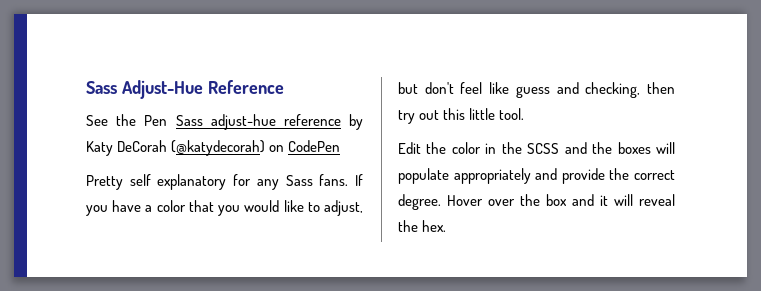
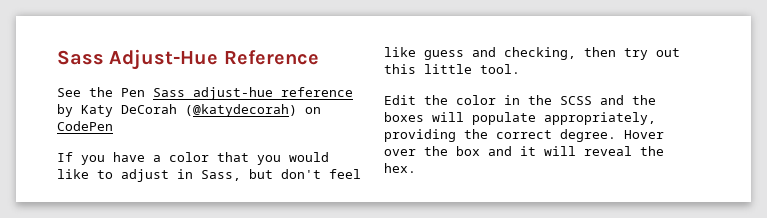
[86,174,349,190] Pretty self explanatory for any Sass fans. -> (113, 126) none
[324,200,364,216] adjust, -> [121,169,241,182] adjust in Sass,
[453,168,605,184] appropriately and provide -> [544,112,656,125] [384,129,456,142] appropriately, providing

